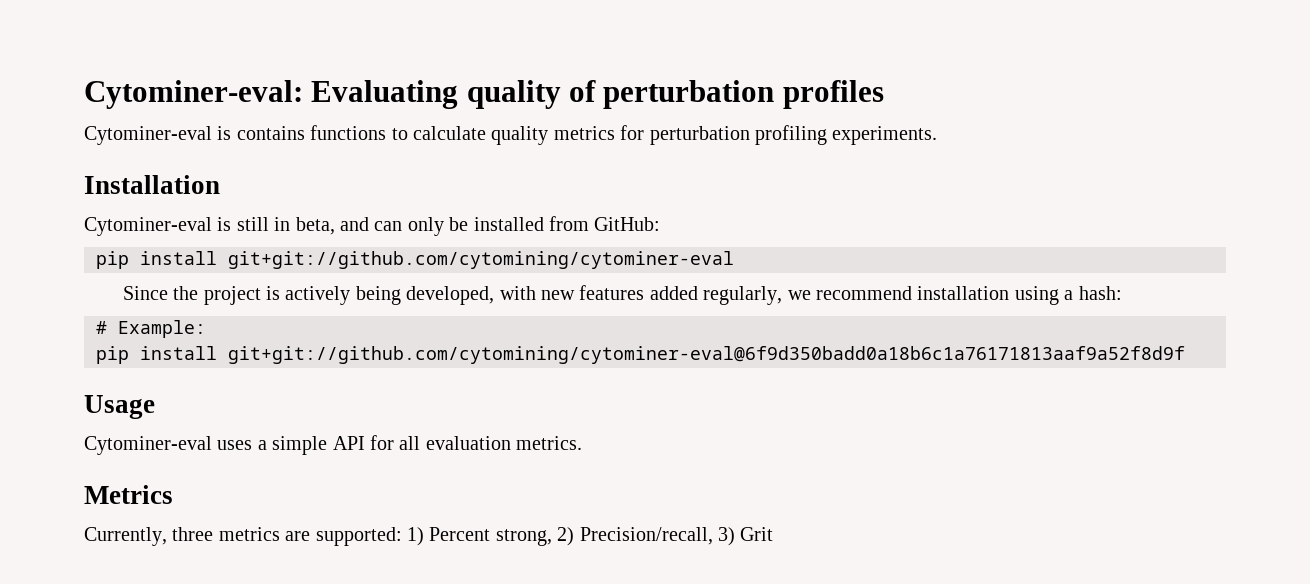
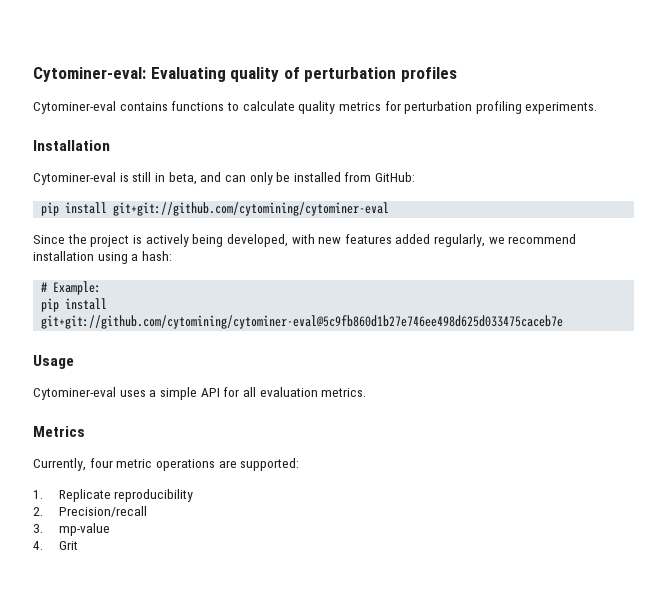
[217,126,232,140] is -> (116, 107) none
[228,346,1185,364] git+git://github.com/cytomining/cytominer-eval@6f9d350badd0a18b6c1a76171813aaf9a52f8d9f -> [41,315,564,329] git+git://github.com/cytomining/cytominer-eval@5c9fb860d1b27e746ee498d625d033475caceb7e
[172,527,280,541] three metrics -> [89,458,215,471] four metric operations
[407,527,735,546] 1) Percent strong, 2) Precision/recall, 3) -> [33,489,194,502] [33,506,147,517] [33,523,110,536] [33,541,43,550] // 1. Replicate reproducibility // 2. Precision/recall // 3. mp-value // 4.

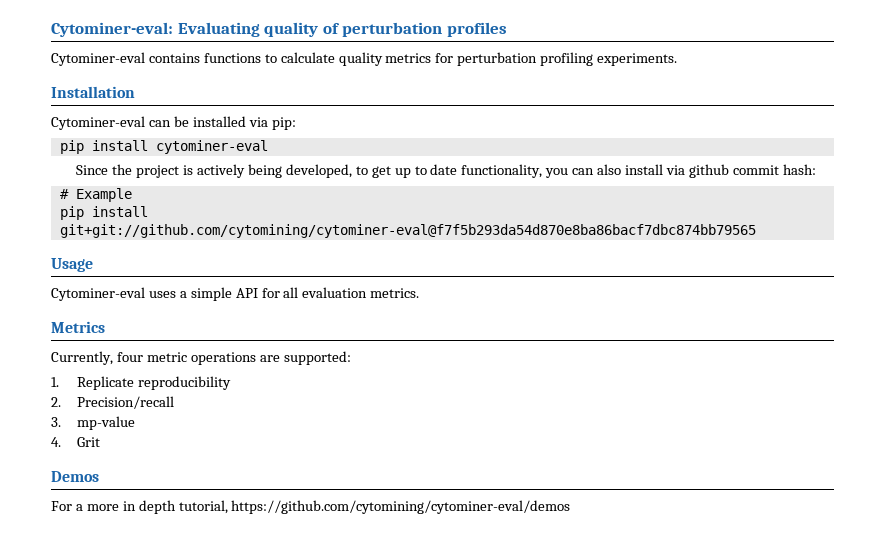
[119,172,416,185] [41,202,390,216] is still in beta, and can only be installed from GitHub: // pip install git+git://github.com/cytomining/cytominer-eval -> [148,116,296,130] [59,140,268,154] can be installed via pip: // pip install cytominer-eval
[291,234,577,247] [33,251,139,264] with new features added regularly, we recommend installation using a -> [355,164,779,178] to get up to date functionality, you can also install via github commit
[53,281,102,295] [41,298,108,312] [41,315,564,329] Example: // pip install git+git://github.com/cytomining/cytominer-eval@5c9fb860d1b27e746ee498d625d033475caceb7e -> [75,188,132,202] [59,206,148,220] [59,224,756,238] Example // pip install git+git://github.com/cytomining/cytominer-eval@f7f5b293da54d870e8ba86bacf7dbc874bb79565
(78, 545) none -> [51,471,99,482] [51,500,571,514] // Demos // For a more in depth tutorial, https://github.com/cytomining/cytominer-eval/demos

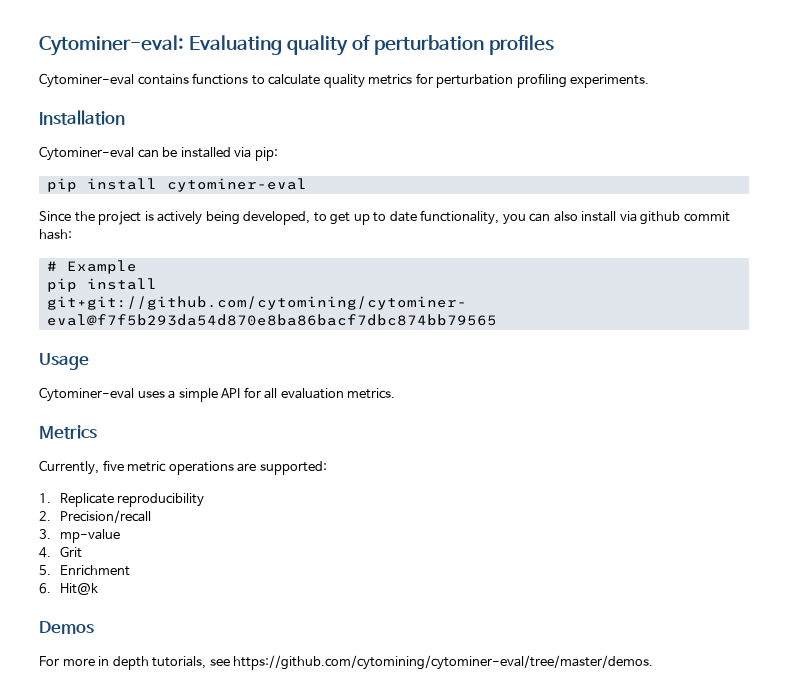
[116,352,143,362] four -> [102,460,124,471] five
(101, 442) none -> [39,565,130,576] [39,583,98,595] // 5. Enrichment // 6. Hit@k
[75,504,83,511] a -> (59, 661) none
[178,500,571,514] tutorial, https://github.com/cytomining/cytominer-eval/demos -> [152,655,654,670] tutorials, see https://github.com/cytomining/cytominer-eval/tree/master/demos.

